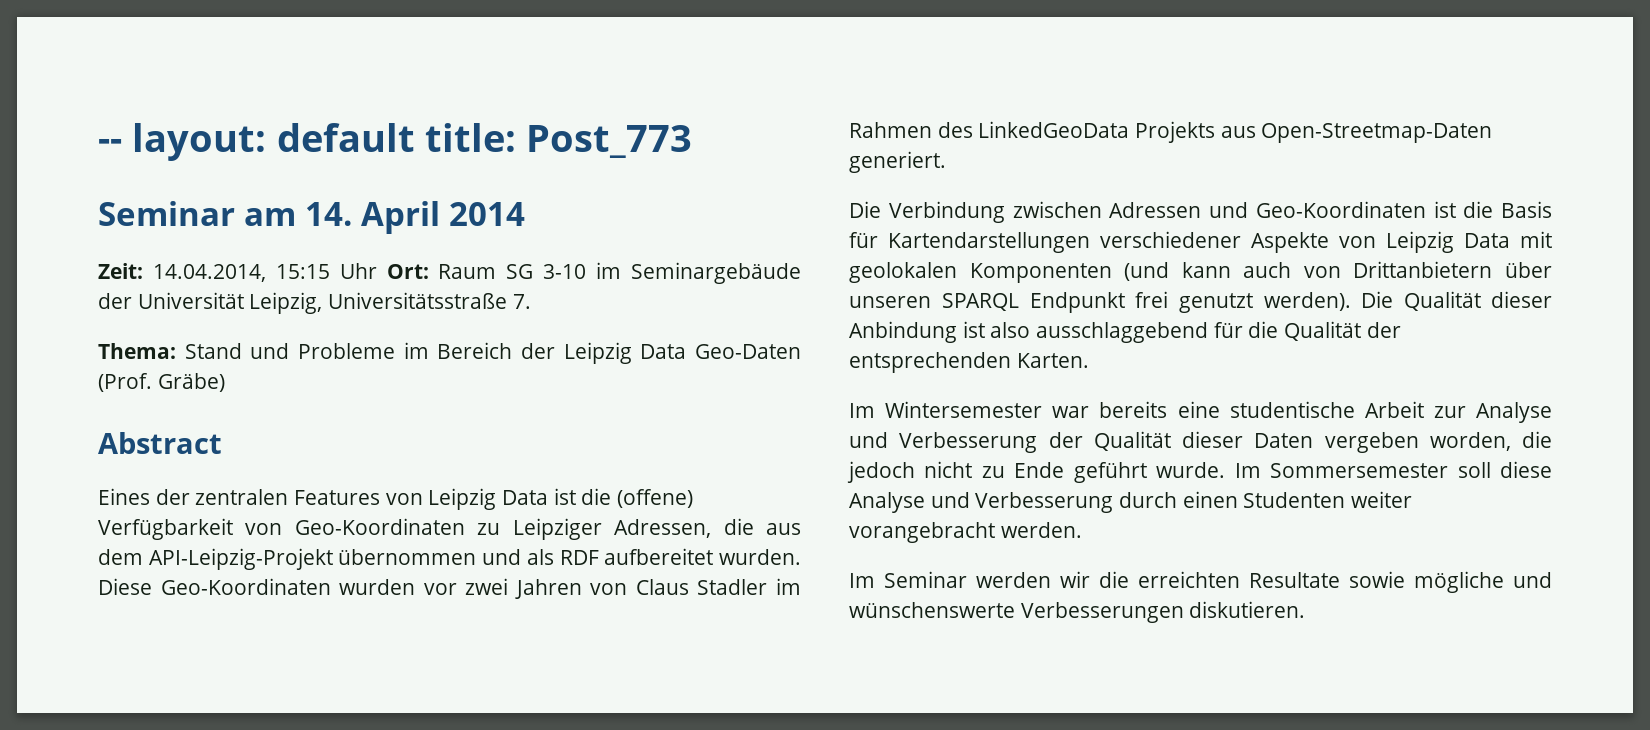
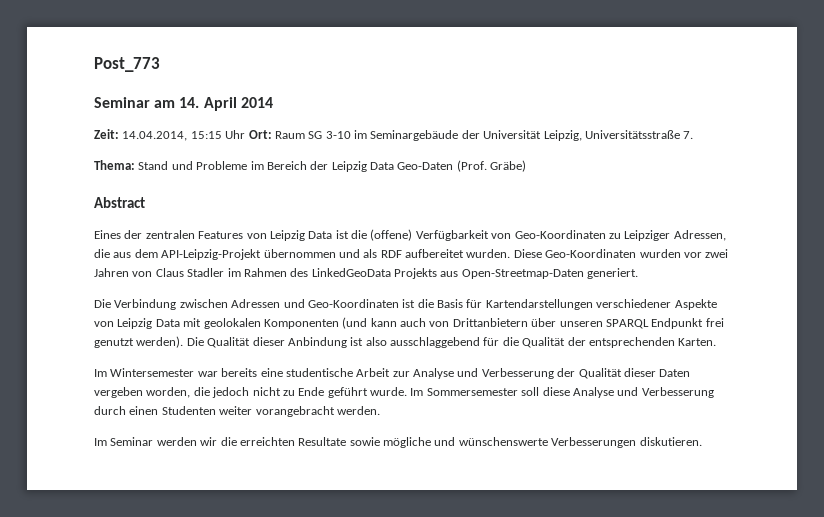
[98,123,516,161] -- layout: default title: -> (94, 64) none

